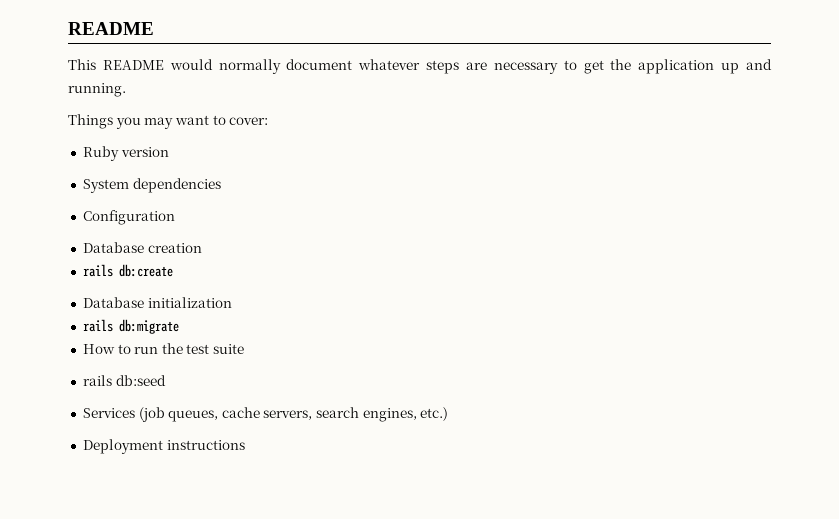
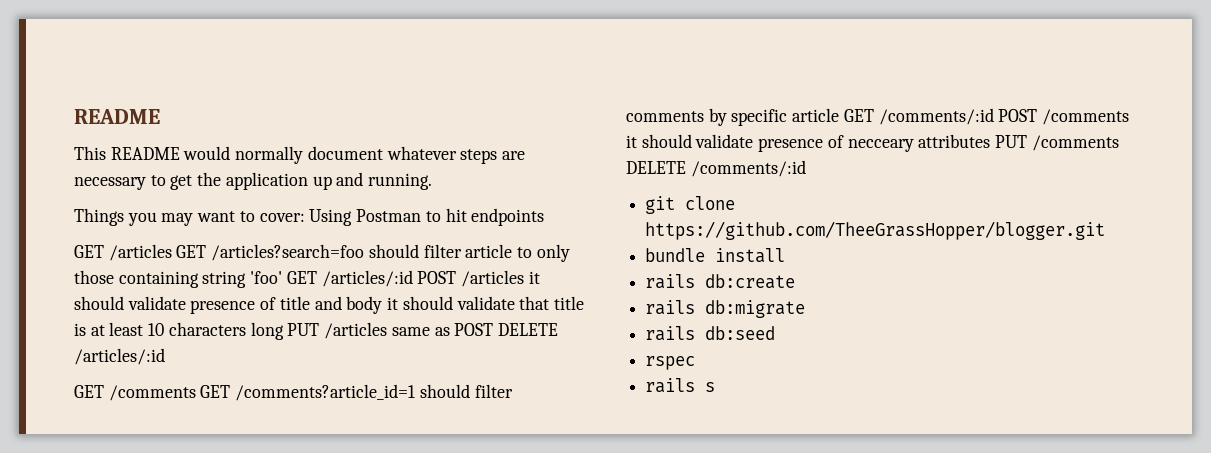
[82,146,169,161] [82,178,221,193] [82,210,175,225] [82,242,202,253] // Ruby version // System dependencies // Configuration // Database creation -> [309,208,545,226] [74,244,570,262] [74,270,540,288] [74,296,584,314] [74,322,558,340] [74,348,165,365] [74,384,513,401] [626,108,1130,126] [626,134,1119,152] [626,160,806,177] [645,196,736,214] [645,221,1106,240] [645,248,786,263] Using Postman to hit endpoints // GET /articles GET /articles?search=foo should filter article to only those containing string 'foo' GET /articles/:id POST /articles it should validate presence of title and body it should validate that title is at least 10 characters long PUT /articles same as POST DELETE /articles/:id // GET /comments GET /comments?article_id=1 should filter comments by specific article GET /comments/:id POST /comments it should validate presence of necceary attributes PUT /comments DELETE /comments/:id // git clone https://github.com/TheeGrassHopper/blogger.git // bundle install
[82,297,232,308] // Database initialization -> (796, 281) none
[82,343,245,354] [82,375,166,386] [82,407,449,422] [82,439,245,454] How to run the test suite // rails db:seed // Services (job queues, cache servers, search engines, etc.) // Deployment instructions -> [645,326,776,341] [645,356,696,370] [645,378,716,393] rails db:seed // rspec // rails s

